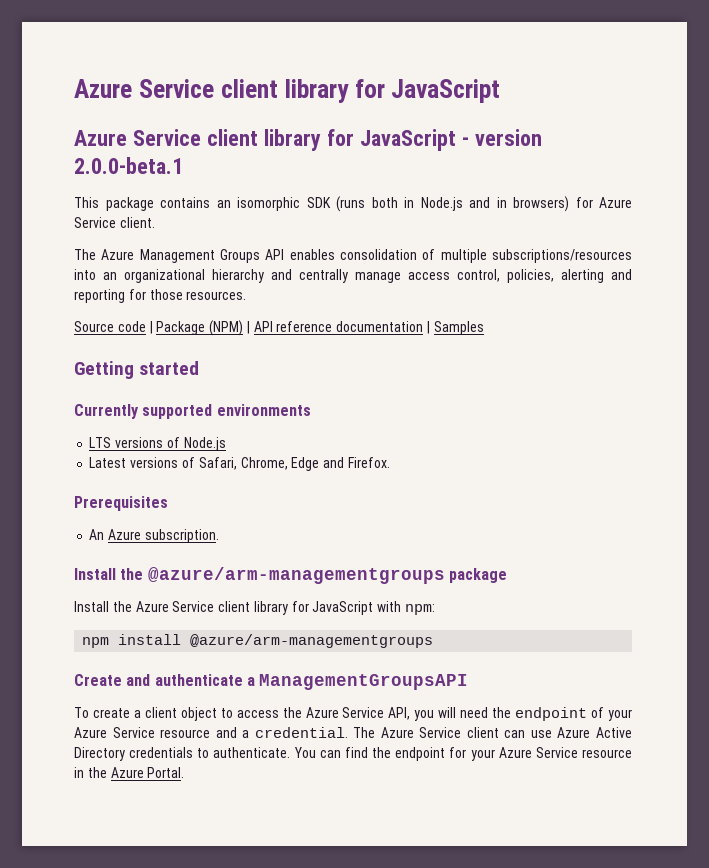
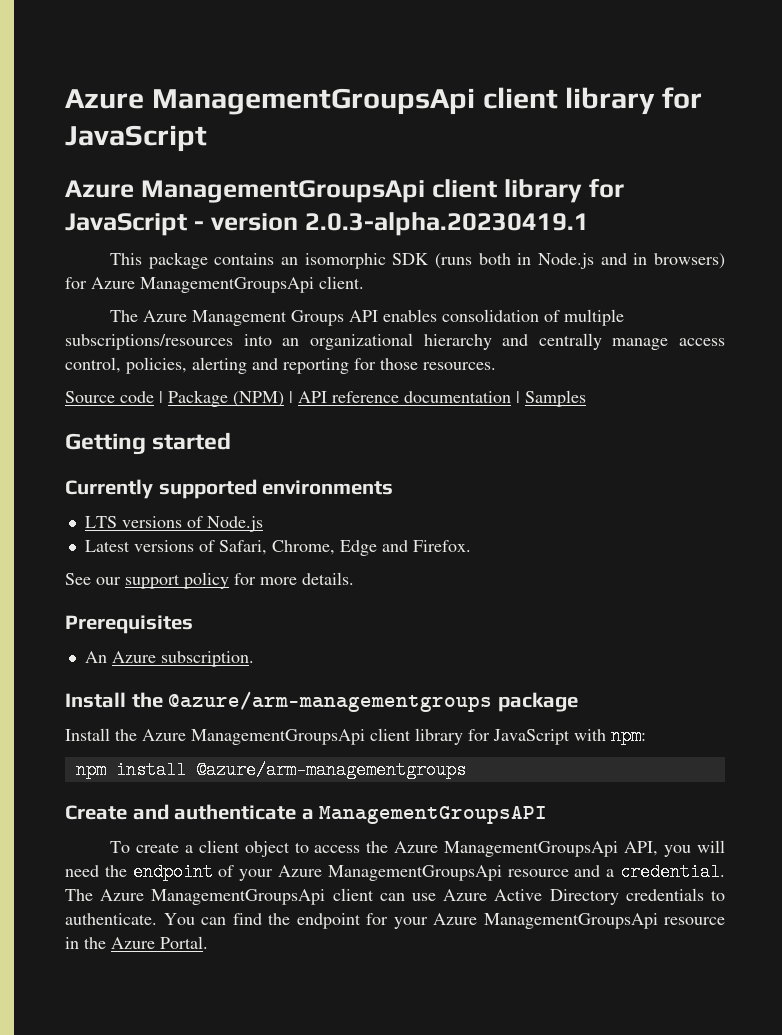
[74,79,214,98] Azure Service -> [65,88,475,115] Azure ManagementGroupsApi
[132,129,201,146] Service -> [140,180,425,203] ManagementGroupsApi
[74,157,183,174] 2.0.0-beta.1 -> [304,212,589,236] 2.0.3-alpha.20230419.1
[74,217,116,228] Service -> [140,277,314,293] ManagementGroupsApi
(390, 462) none -> [65,572,354,589] // See our support policy for more details.
[172,601,215,612] Service -> [191,729,365,745] ManagementGroupsApi
[342,707,385,718] Service -> [444,841,619,857] ManagementGroupsApi
[112,727,155,738] Service -> [327,865,502,881] ManagementGroupsApi
[419,727,462,738] Service -> [151,889,326,905] ManagementGroupsApi
[535,747,578,758] Service -> [483,913,658,929] ManagementGroupsApi

